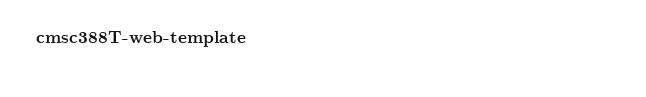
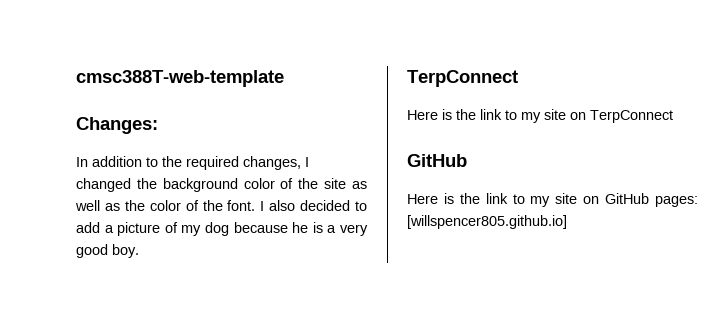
(246, 39) none -> [76,117,158,134] [76,156,309,170] [76,178,367,192] [75,200,367,211] [76,222,368,236] [76,244,139,258] [407,70,518,87] [407,109,673,123] [407,154,467,167] [407,193,698,207] [407,215,567,229] // Changes: // In addition to the required changes, I changed the background color of the site as well as the color of the font. I also decided to add a picture of my dog because he is a very good boy. // TerpConnect // Here is the link to my site on TerpConnect // GitHub // Here is the link to my site on GitHub pages: [willspencer805.github.io]

